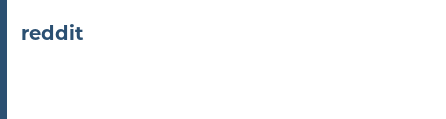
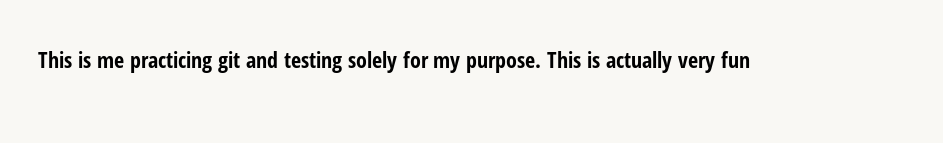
[21,24,84,40] reddit -> [38,51,751,73] This is me practicing git and testing solely for my purpose. This is actually very fun

